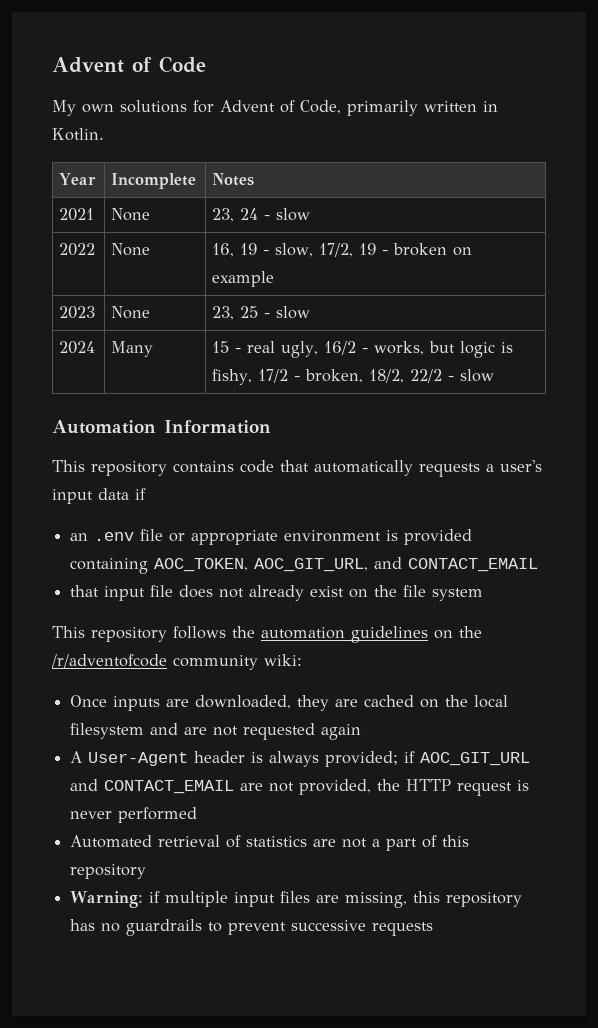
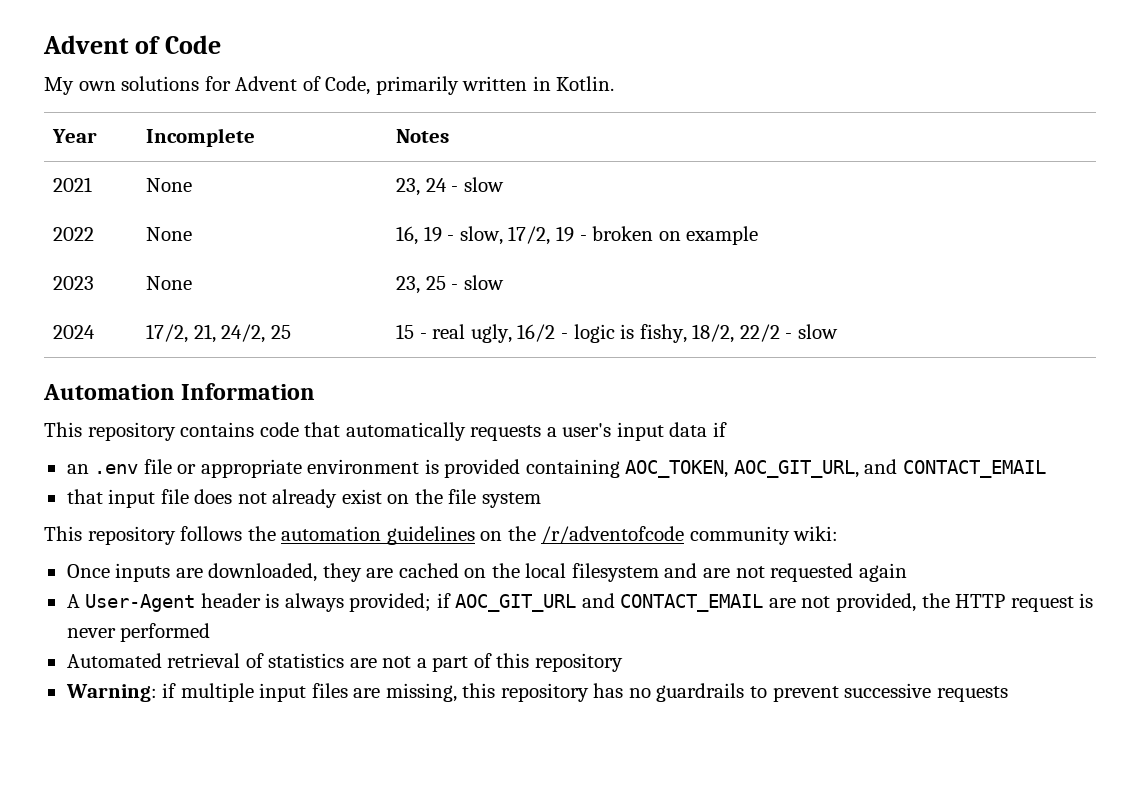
[111,341,154,357] Many -> [146,324,291,343] 17/2, 21, 24/2, 25
[374,341,456,355] works, but -> (569, 336) none
[258,369,364,383] 17/2 - broken, -> (687, 333) none

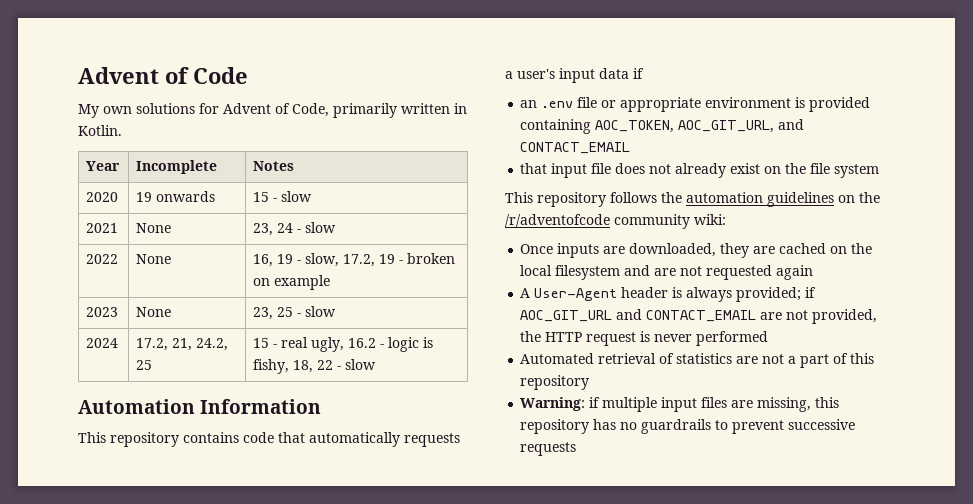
(450, 136) none -> [86,192,119,202] [136,191,216,202] [253,191,313,202] // 2020 | 19 onwards | 15 - slow
[508,226,551,245] 17/2, -> [343,254,376,267] 17.2,
[146,324,266,343] 17/2, 21, 24/2, -> [136,338,229,351] 17.2, 21, 24.2,
[517,324,556,342] 16/2 -> [348,338,377,348] 16.2
[692,324,780,343] 18/2, 22/2 -> [293,360,334,373] 18, 22

